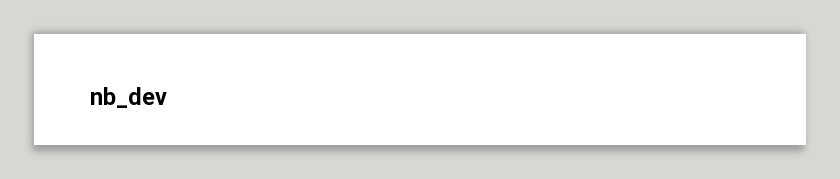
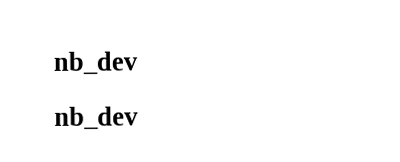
[90,87,167,108] nb_dev -> [53,51,138,75] [54,106,139,130] nb_dev // nb_dev

